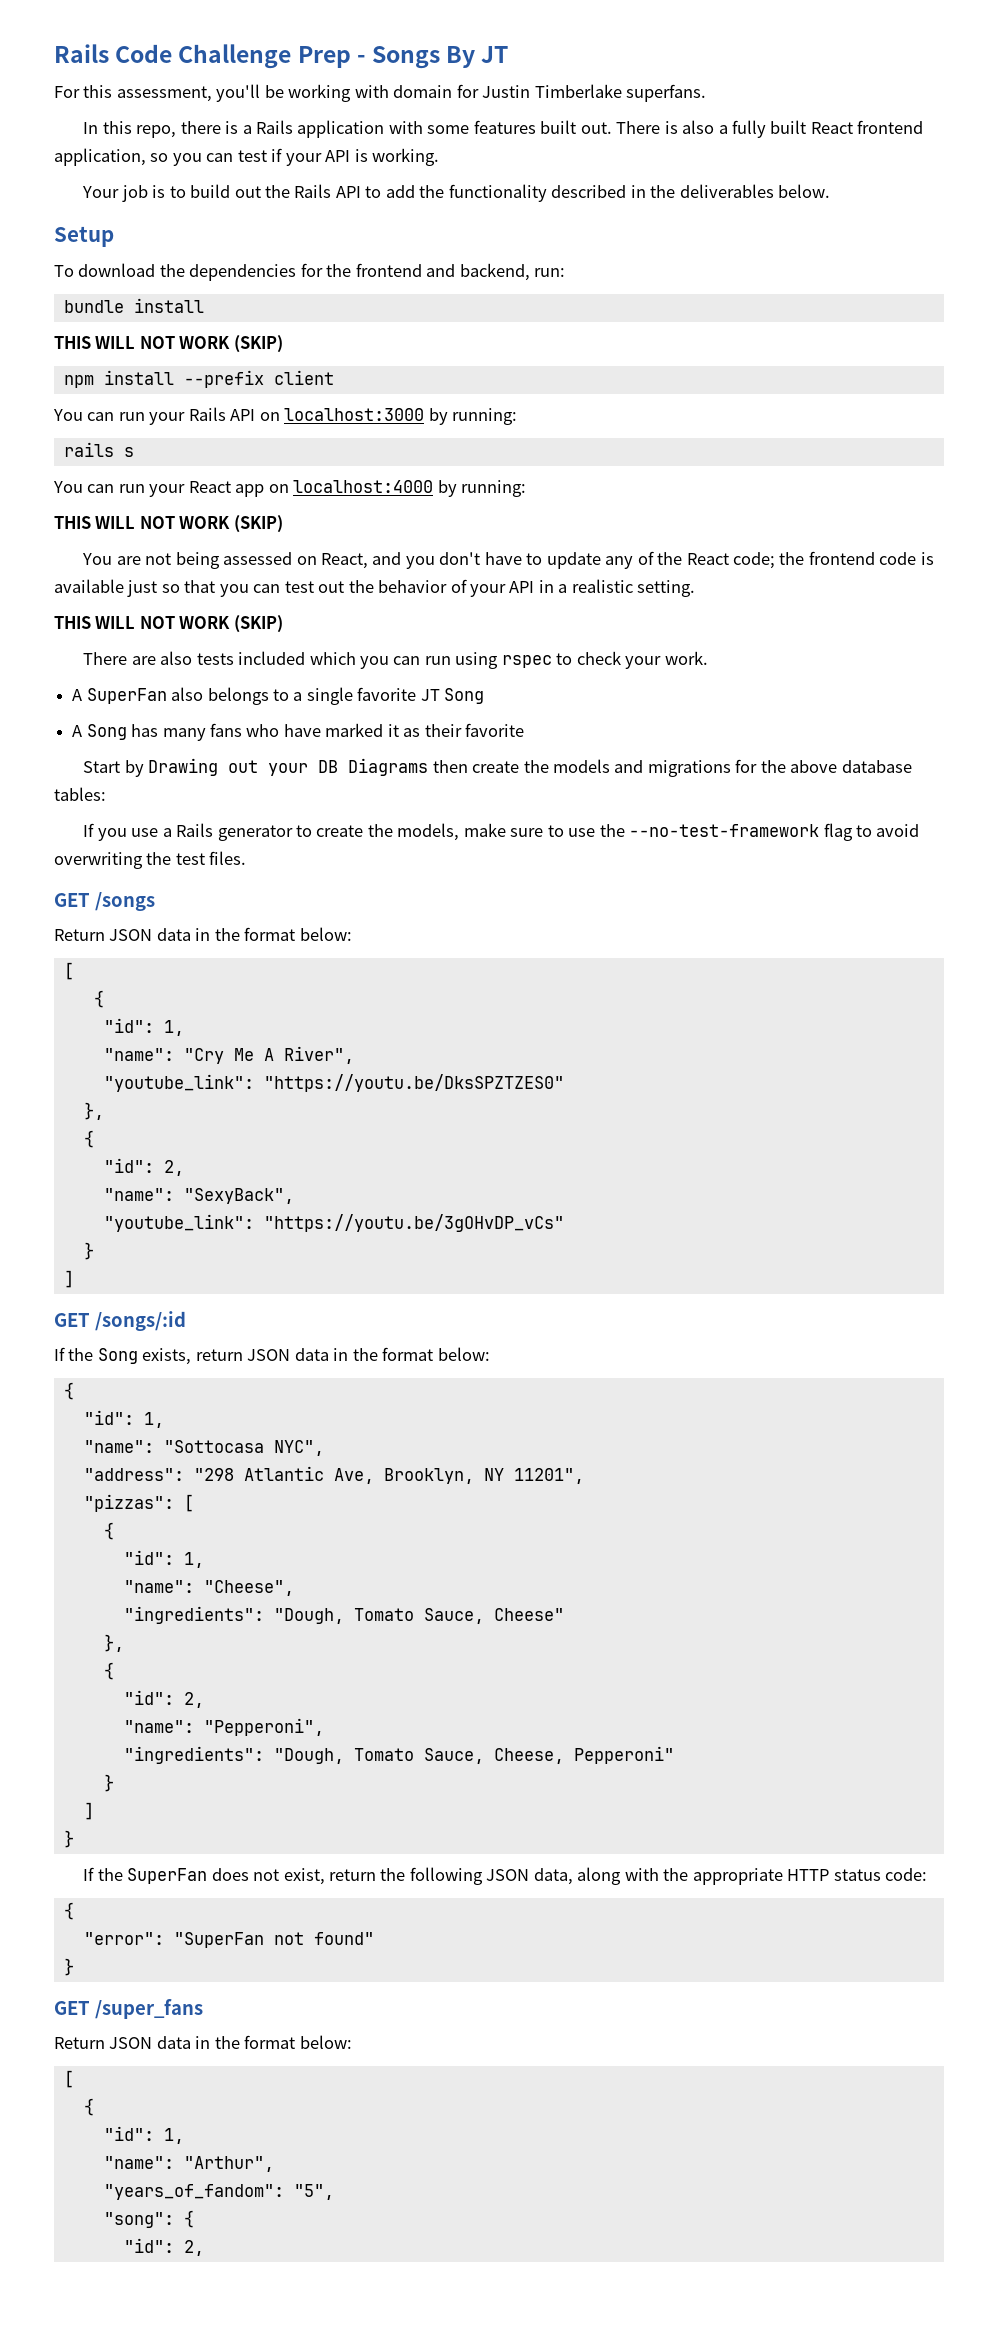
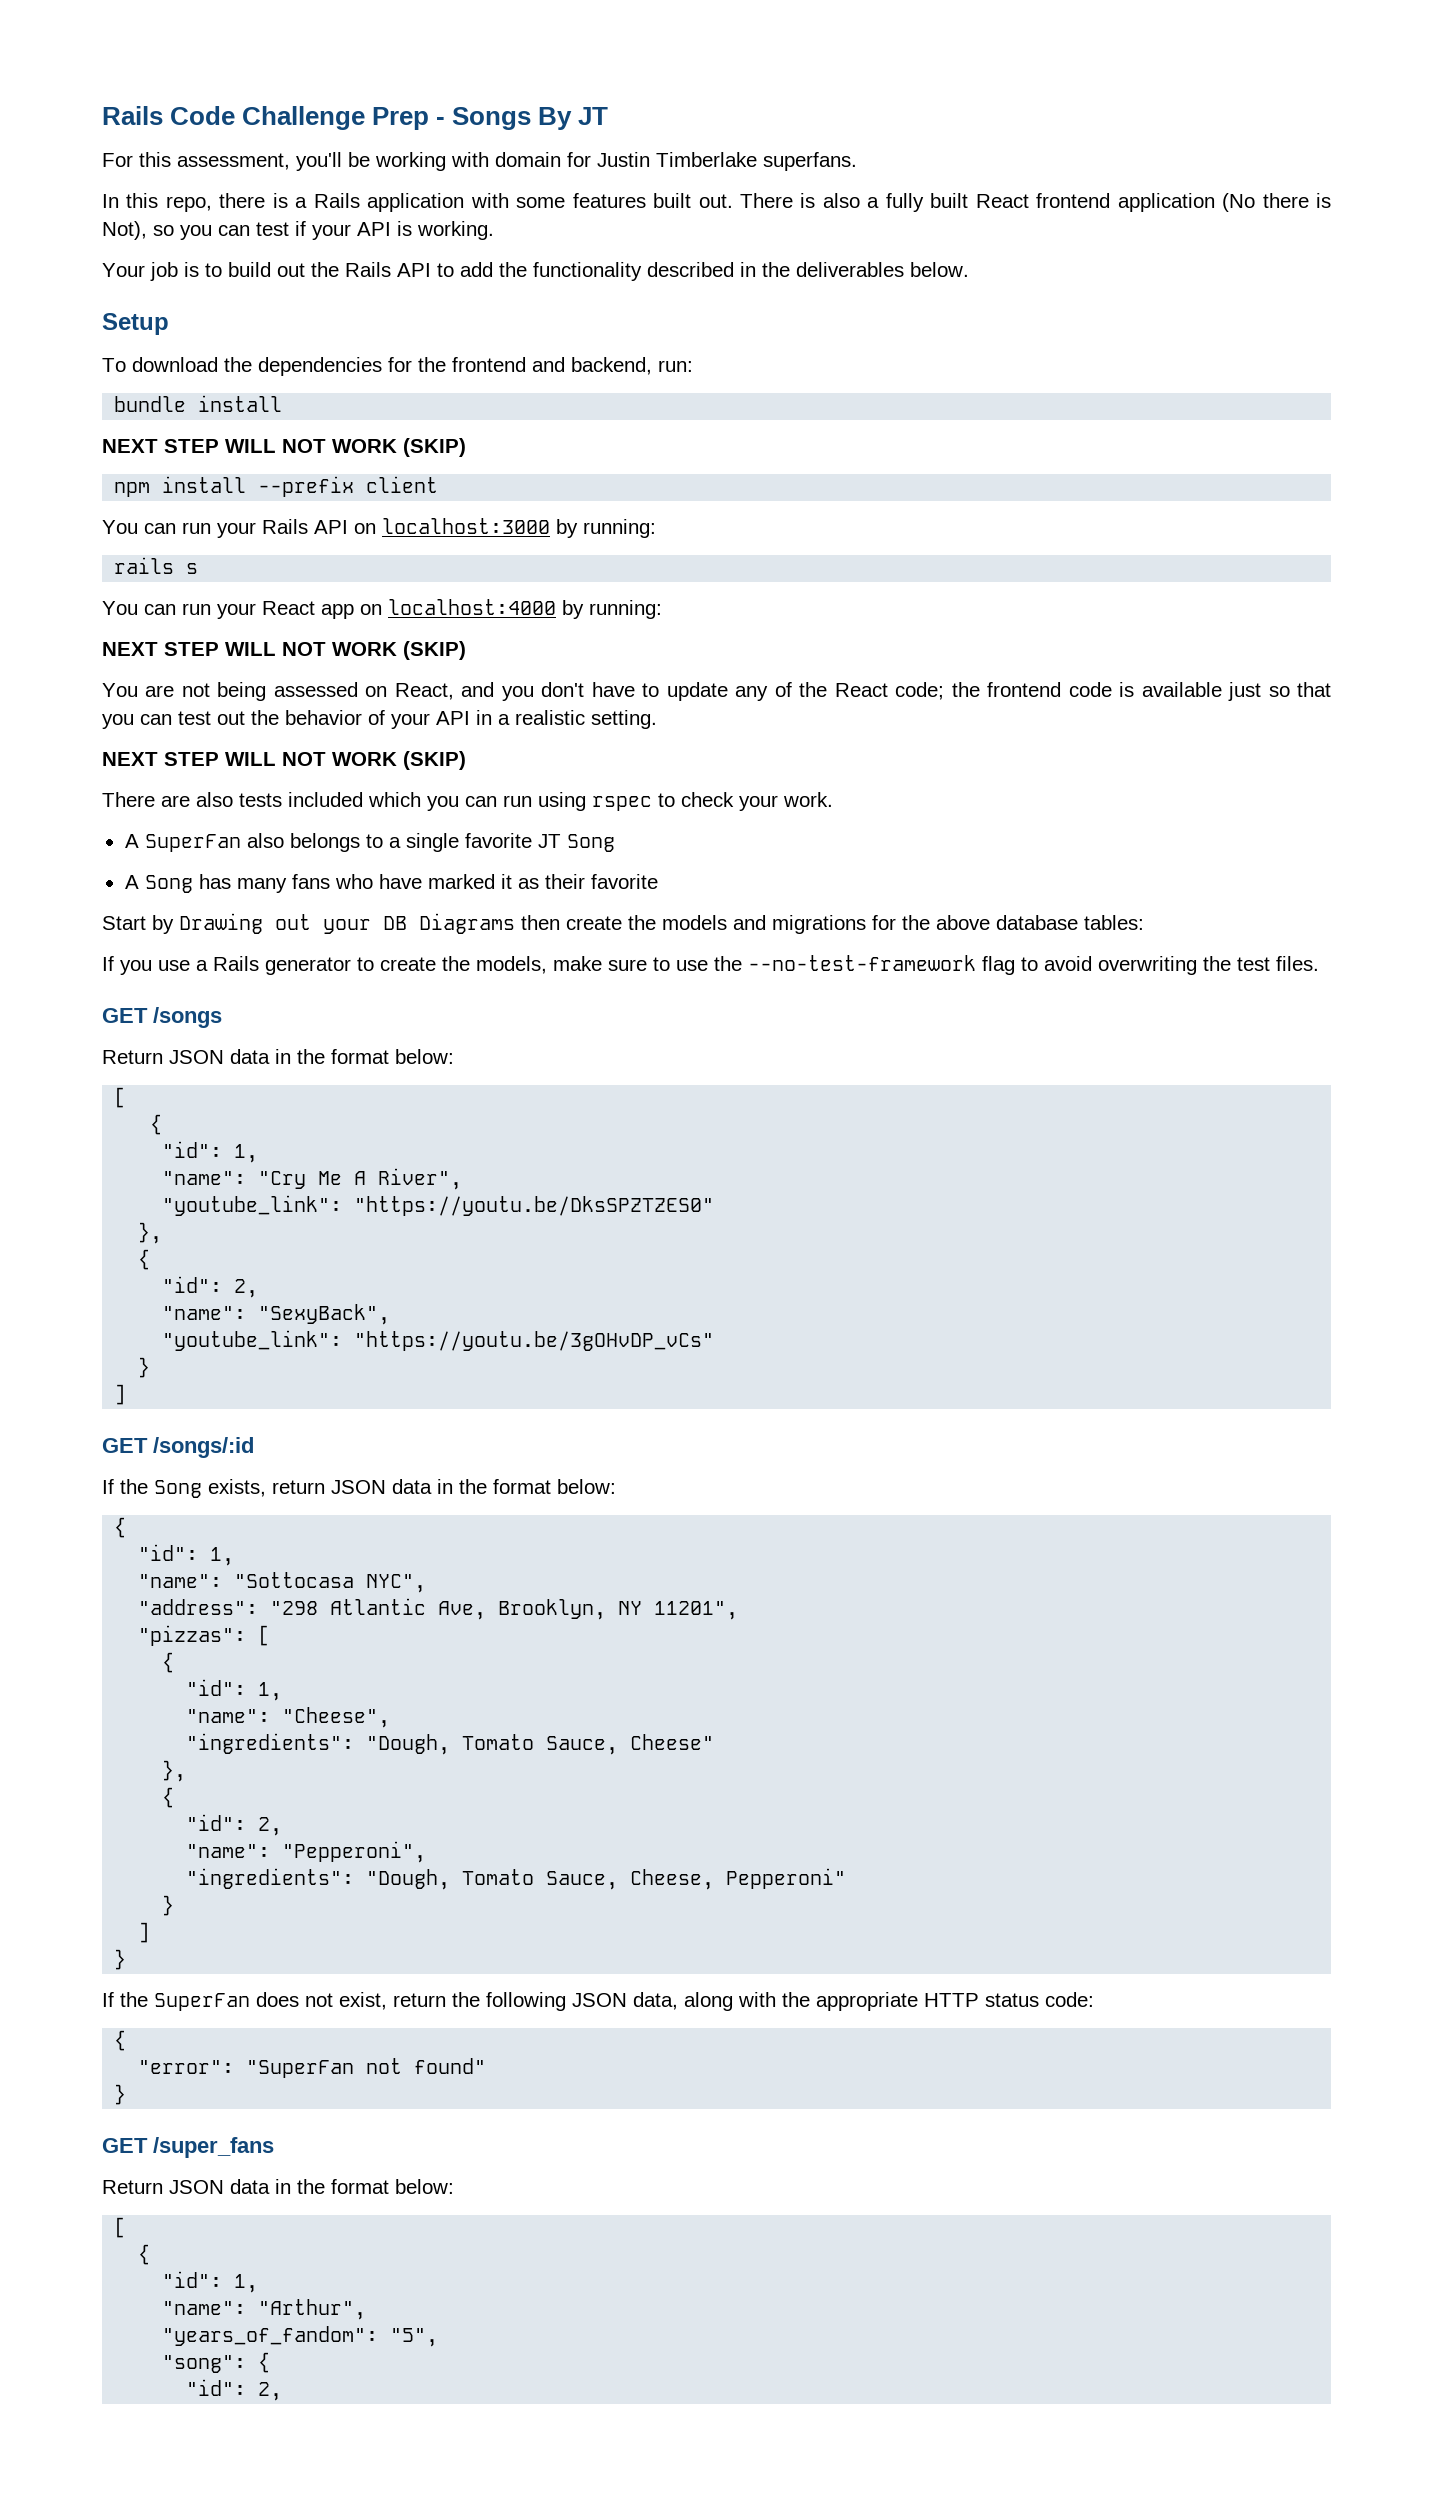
[54,148,146,166] application, -> [1117,193,1332,212] [102,221,147,240] application (No there is Not),
[54,336,91,349] THIS -> [102,439,219,453] NEXT STEP
[54,516,91,529] THIS -> [102,642,219,656] NEXT STEP
[54,616,91,629] THIS -> [102,752,219,766] NEXT STEP

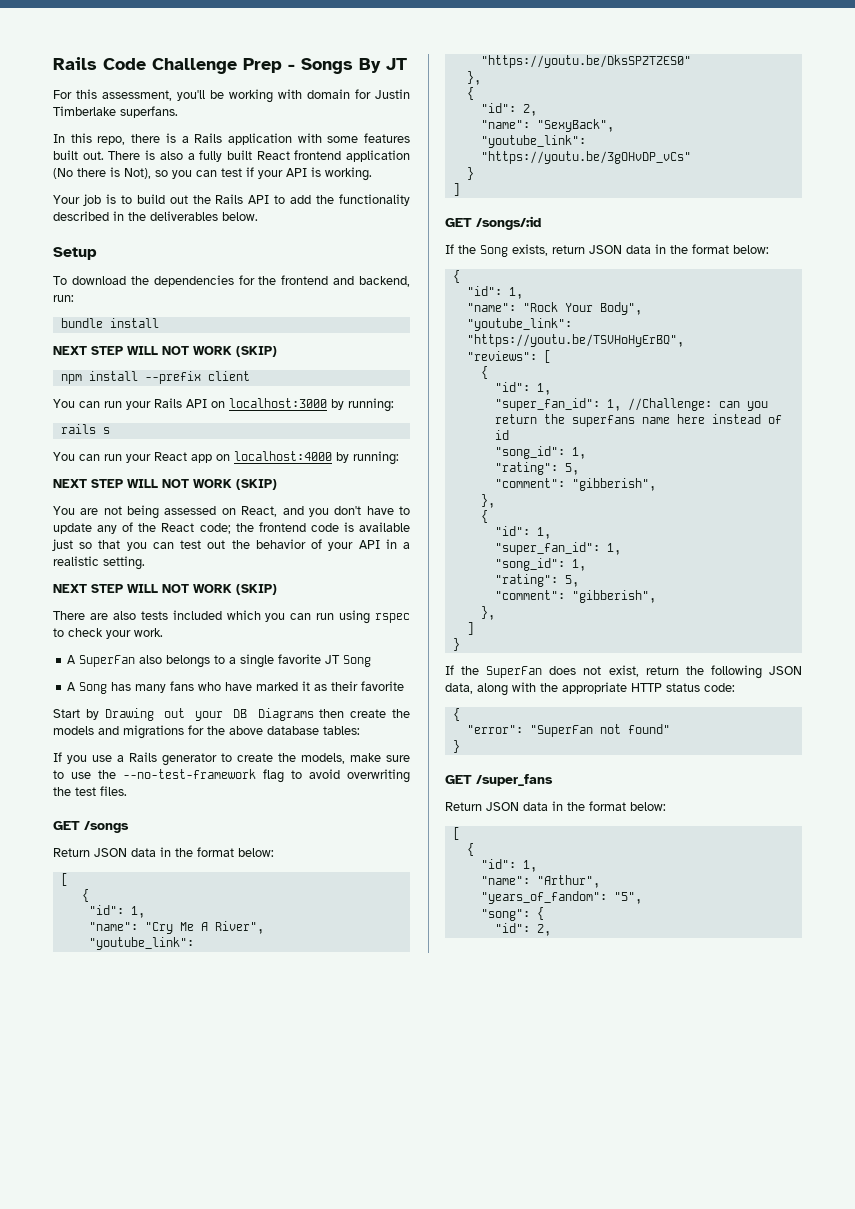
[234,1572,427,1593] [138,1598,739,1620] [138,1625,271,1646] [162,1652,175,1673] [186,1679,283,1701] [186,1707,391,1728] [186,1733,715,1755] [162,1760,187,1782] [162,1787,175,1808] [186,1814,283,1836] [186,1841,427,1863] [186,1868,847,1890] [162,1895,175,1916] "Sottocasa NYC", // "address": "298 Atlantic Ave, Brooklyn, NY 11201", // "pizzas": [ // { // "id": 1, // "name": "Cheese", // "ingredients": "Dough, Tomato Sauce, Cheese" // }, // { // "id": 2, // "name": "Pepperoni", // "ingredients": "Dough, Tomato Sauce, Cheese, Pepperoni" // } -> [522,302,642,315] [466,318,572,331] [466,334,684,347] [466,350,551,363] [480,366,488,379] [494,382,551,395] [494,398,768,411] [494,414,782,427] [494,430,509,440] [494,446,586,459] [494,462,579,475] [494,478,656,491] [480,494,495,508] [480,510,488,523] [494,526,551,539] [494,542,621,555] [494,558,586,571] [494,574,579,587] [494,590,656,603] [480,606,495,620] "Rock Your Body", // "youtube_link": "https://youtu.be/TSVHoHyErBQ", // "reviews": [ // { // "id": 1, // "super_fan_id": 1, //Challenge: can you return the superfans name here instead of id // "song_id": 1, // "rating": 5, // "comment": "gibberish", // }, // { // "id": 1, // "super_fan_id": 1, // "song_id": 1, // "rating": 5, // "comment": "gibberish", // },

